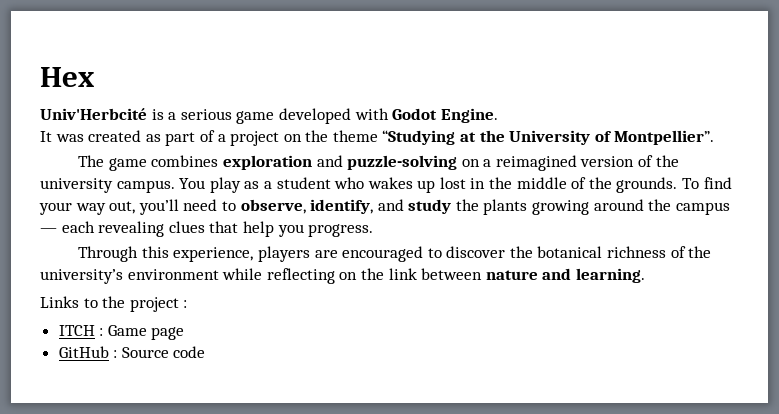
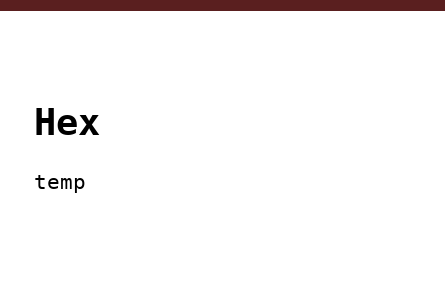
[40,108,498,124] [40,130,715,146] [78,155,679,171] [40,177,732,193] [39,199,730,215] [40,221,374,237] [78,246,712,262] [40,268,645,284] [40,296,188,312] [58,325,185,340] [58,346,206,358] Univ'Herbcité is a serious game developed with Godot Engine. // It was created as part of a project on the theme “Studying at the University of Montpellier”. // The game combines exploration and puzzle-solving on a reimagined version of the university campus. You play as a student who wakes up lost in the middle of the grounds. To find your way out, you’ll need to observe, identify, and study the plants growing around the campus — each revealing clues that help you progress. // Through this experience, players are encouraged to discover the botanical richness of the university’s environment while reflecting on the link between nature and learning. // Links to the project : // ITCH : Game page // GitHub : Source code -> [34,175,86,193] temp

